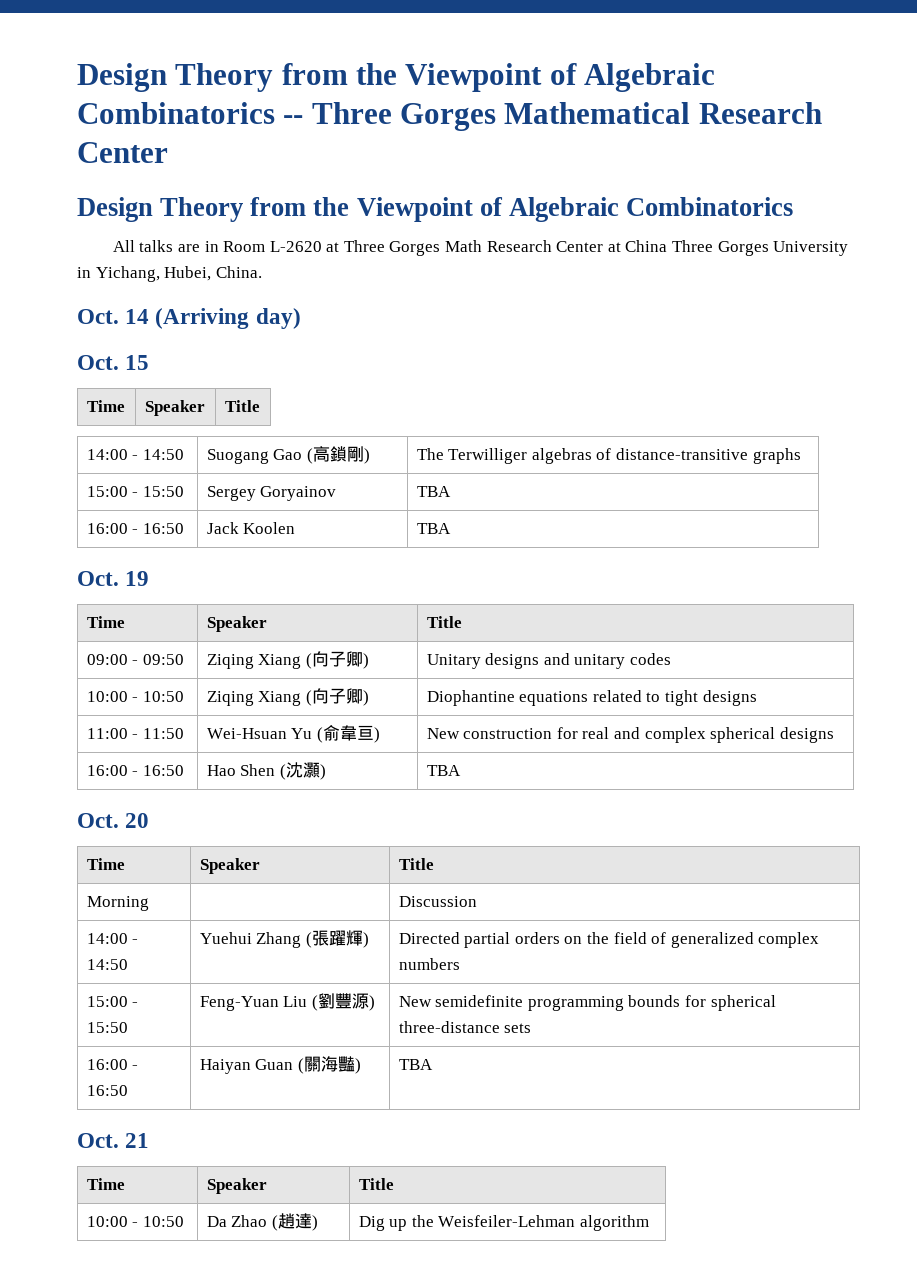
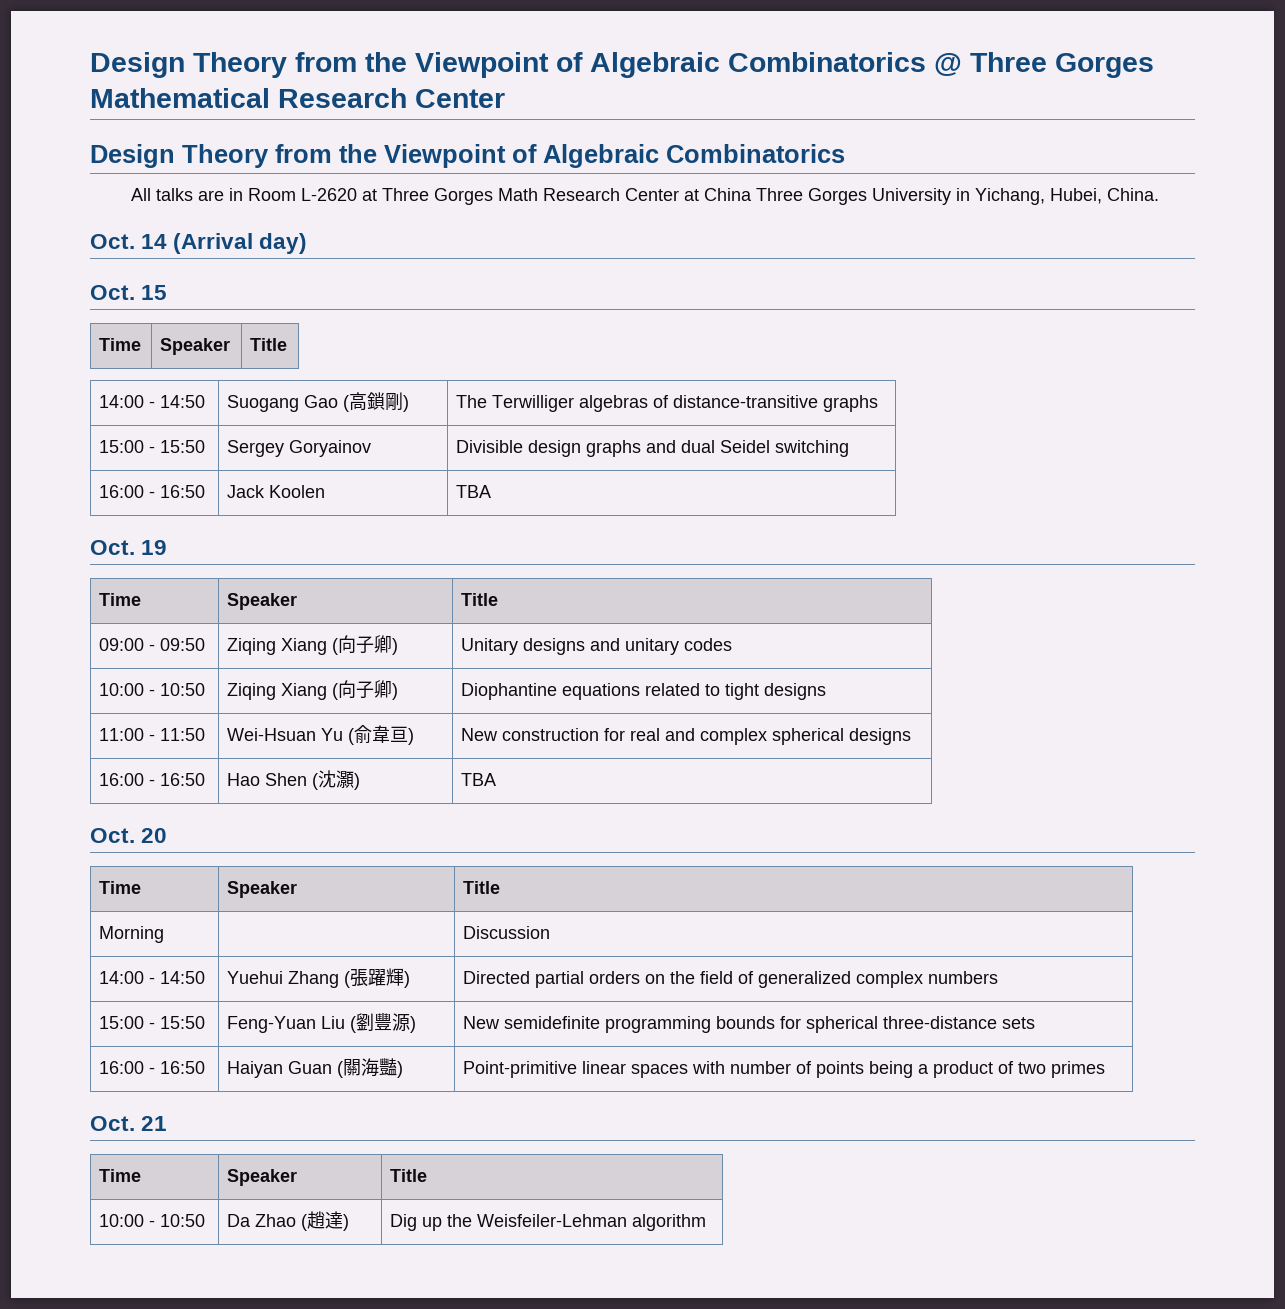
[77,63,716,92] [77,102,304,124] Design Theory from the Viewpoint of Algebraic Combinatorics -- -> [90,52,962,78] Design Theory from the Viewpoint of Algebraic Combinatorics @
[155,308,250,329] (Arriving -> [173,233,254,254] (Arrival
[416,486,451,497] TBA -> [456,440,850,457] Divisible design graphs and dual Seidel switching
[398,1059,433,1070] TBA -> [463,1061,1106,1078] Point-primitive linear spaces with number of points being a product of two primes

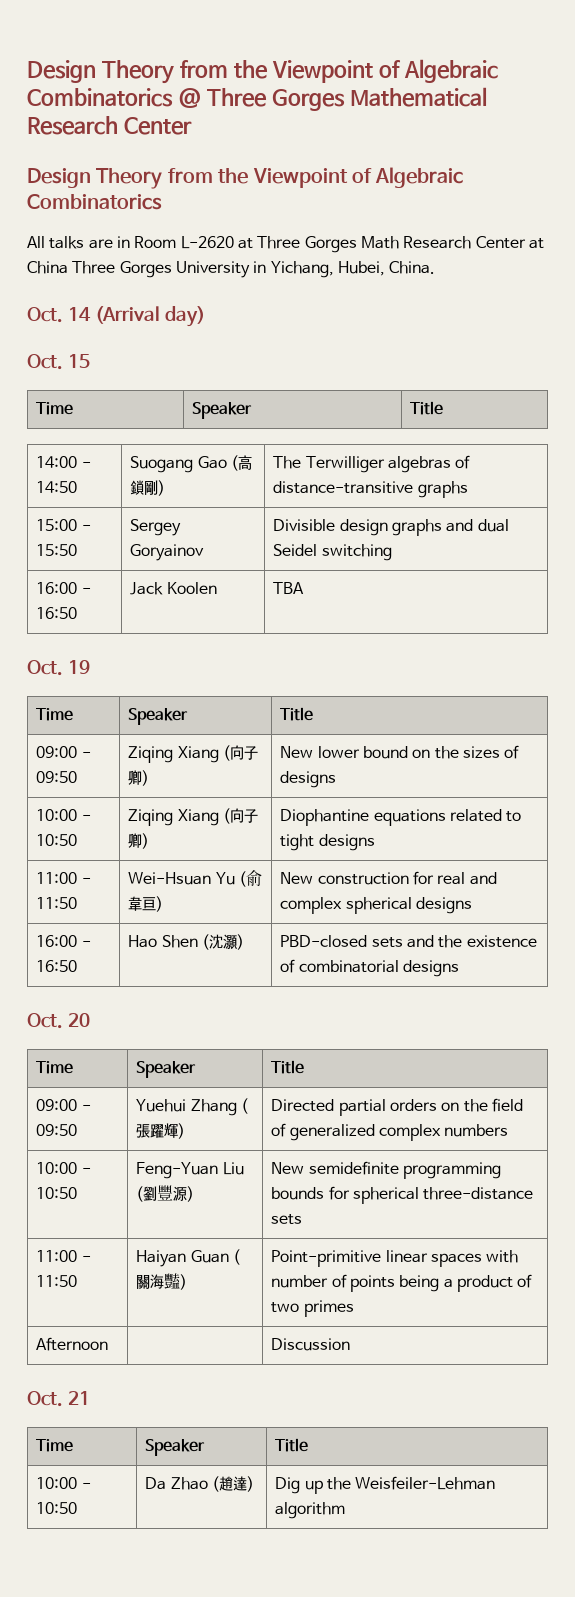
[461,638,733,655] Unitary designs and unitary codes -> [280,745,520,759] [280,771,337,788] New lower bound on the sizes of designs
[461,773,497,786] TBA -> [280,935,537,948] [280,959,460,977] PBD-closed sets and the existence of combinatorial designs
[99,926,165,943] [463,926,551,939] [99,971,206,984] Morning | | Discussion // 14:00 - 14:50 -> [36,1099,91,1111] [36,1124,78,1136] 09:00 - 09:50
[99,1016,206,1029] 15:00 - 15:50 -> [36,1162,91,1174] [36,1187,78,1199] 10:00 - 10:50
[99,1061,206,1074] 16:00 - 16:50 -> [36,1250,91,1262] [36,1275,78,1287] 11:00 - 11:50
(1106, 1069) none -> [36,1337,109,1351] [271,1338,351,1351] // Afternoon | | Discussion

